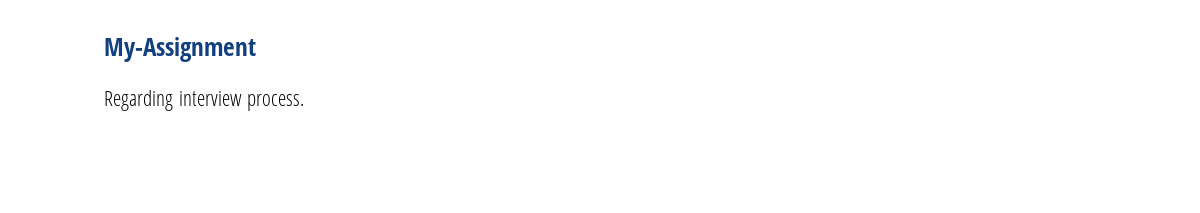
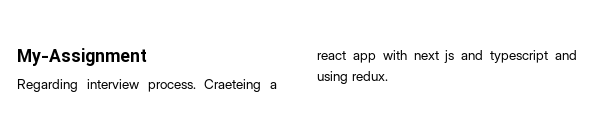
(305, 102) none -> [204,79,277,92] [317,50,577,63] [317,71,388,84] Craeteing a react app with next js and typescript and using redux.

